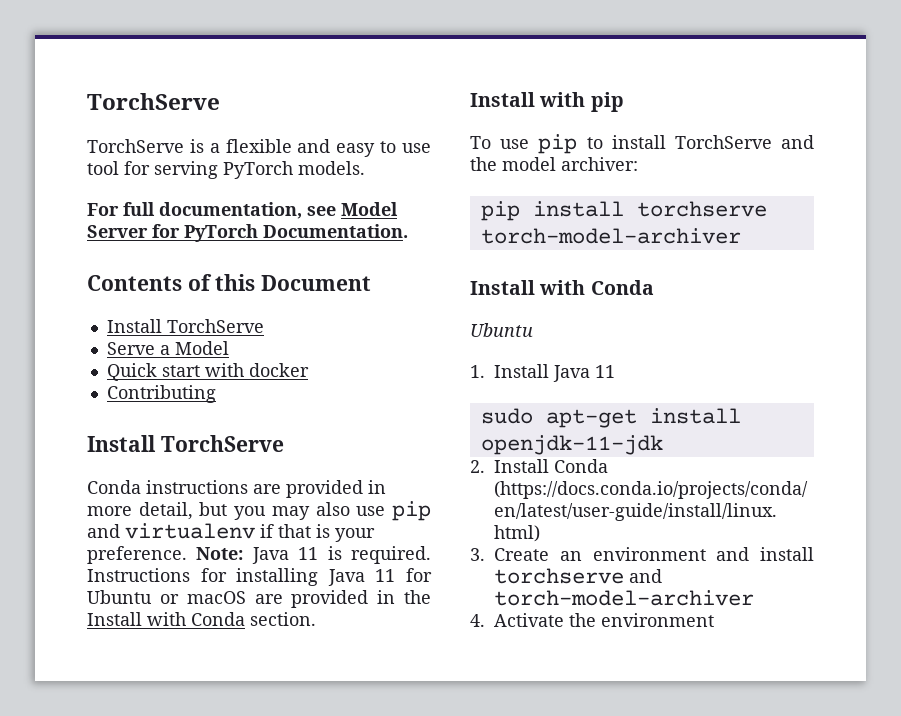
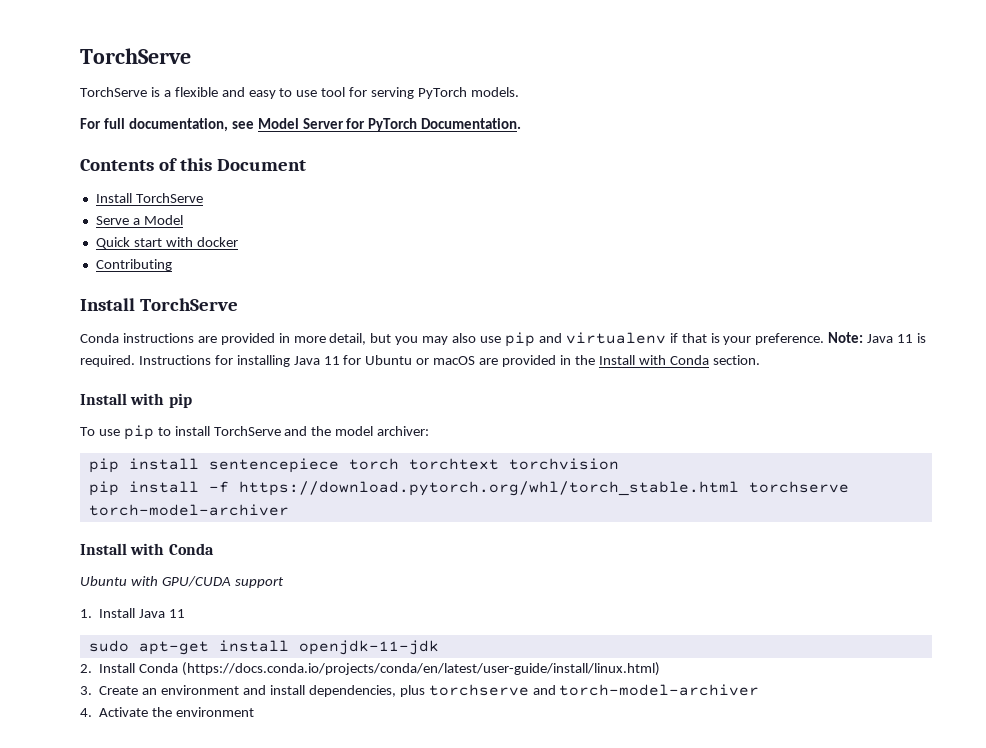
(624, 209) none -> [208,458,619,473] [88,481,739,496] sentencepiece torch torchtext torchvision // pip install -f https://download.pytorch.org/whl/torch_stable.html
(533, 330) none -> [130,576,284,588] with GPU/CUDA support
(814, 554) none -> [308,685,425,697] dependencies, plus

